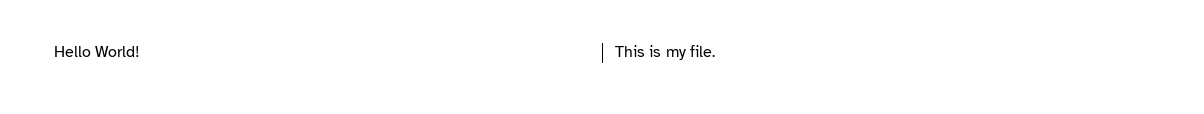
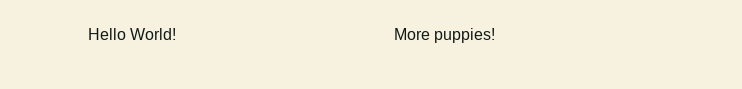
[615,45,715,60] This is my file. -> [394,28,496,43] More puppies!

